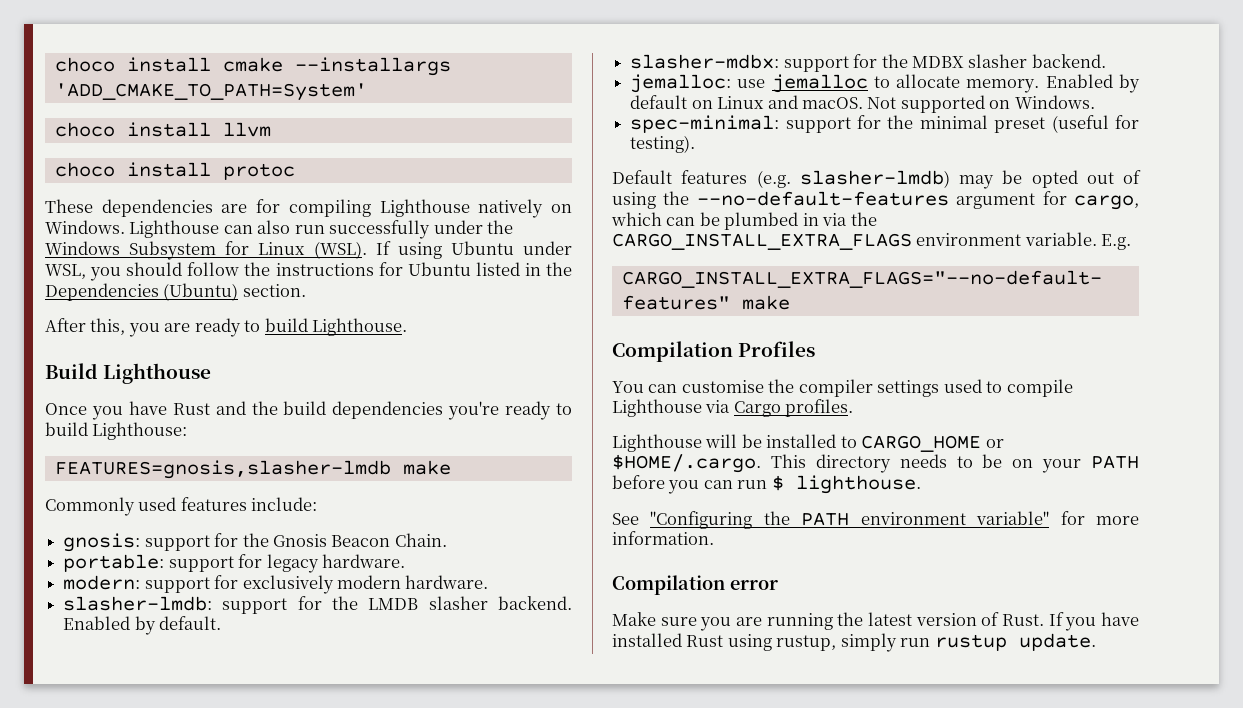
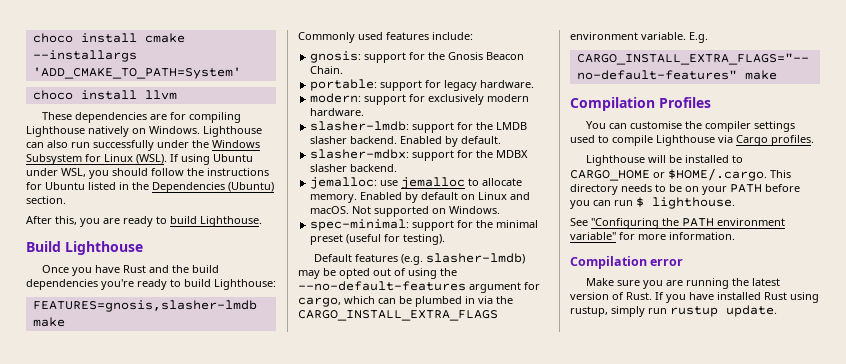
[54,162,295,180] // choco install protoc -> (177, 95) none

